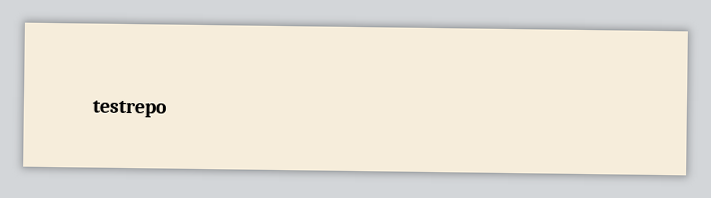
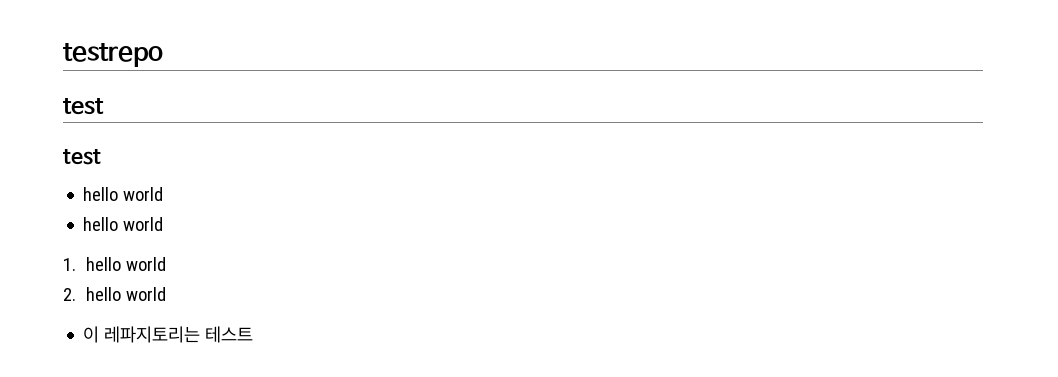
(167, 109) none -> [63,98,104,115] [63,149,101,165] [83,187,164,201] [83,217,164,231] [63,257,167,271] [63,287,167,301] [83,326,254,343] // test // test // hello world // hello world // 1. hello world // 2. hello world // 이 레파지토리는 테스트

